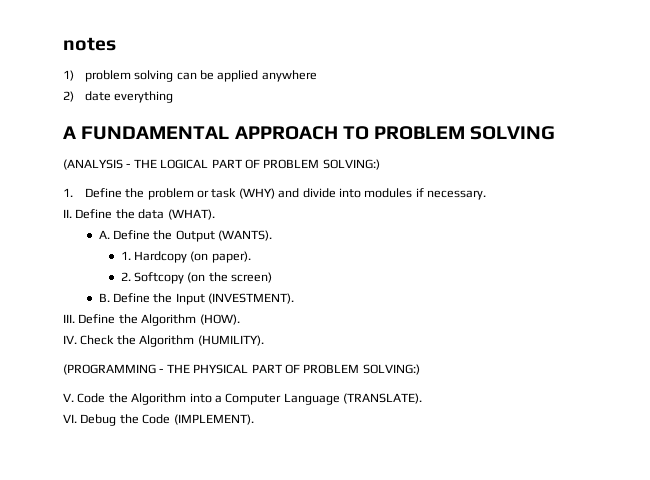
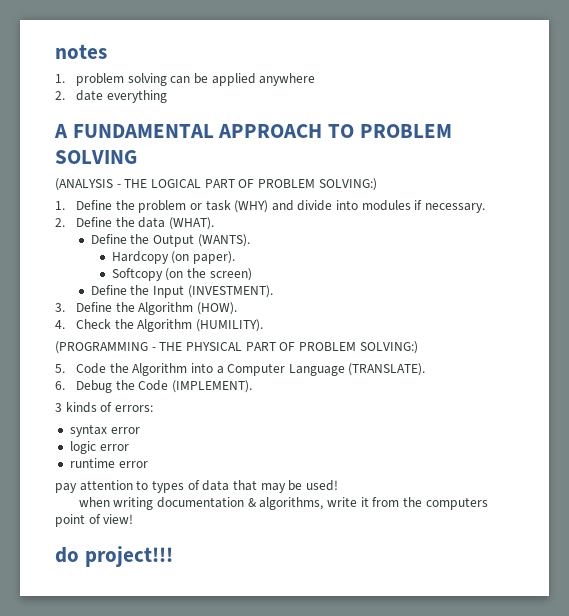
[63,70,74,81] 1) -> [55,74,65,83] 1.
[63,91,74,102] 2) -> [55,91,65,100] 2.
[63,209,72,218] II. -> [55,218,65,227] 2.
[98,230,110,239] A. -> (214, 223) none
[120,251,131,260] 1. -> (250, 240) none
[120,272,131,281] 2. -> (236, 257) none
[98,293,110,302] B. -> (252, 274) none
[63,314,75,323] III. -> [55,303,65,312] 3.
[63,335,77,344] IV. -> [55,320,65,329] 4.
[63,393,74,402] V. -> [55,364,65,373] 5.
[63,414,77,423] VI. -> [55,381,65,390] 6.
(254, 419) none -> [55,402,153,413] [69,424,140,437] [69,441,129,454] [69,458,148,468] [55,480,338,493] [78,497,488,510] [55,514,134,527] [55,546,173,567] // 3 kinds of errors: // syntax error // logic error // runtime error // pay attention to types of data that may be used! // when writing documentation & algorithms, write it from the computers point of view! // do project!!!

